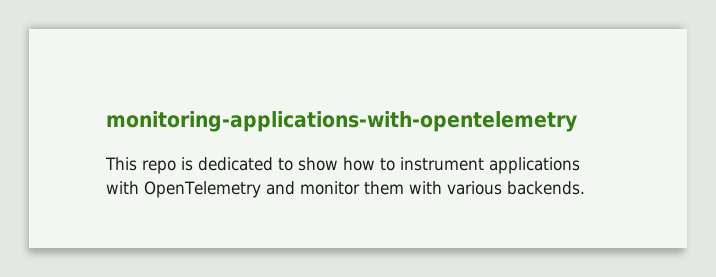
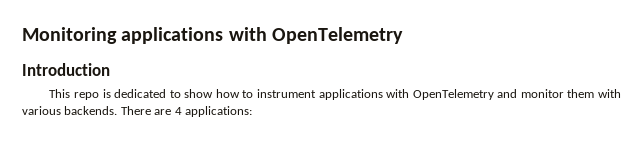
[106,111,577,132] monitoring-applications-with-opentelemetry -> [22,27,403,44] [22,63,110,76] Monitoring applications with OpenTelemetry // Introduction
(585, 188) none -> [120,106,252,117] There are 4 applications:

